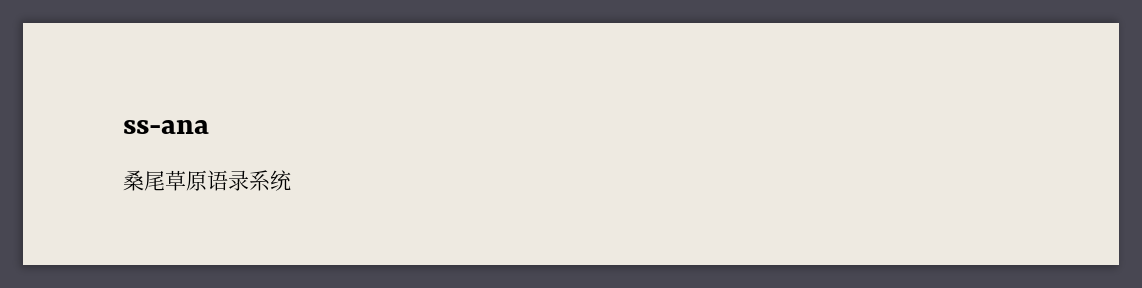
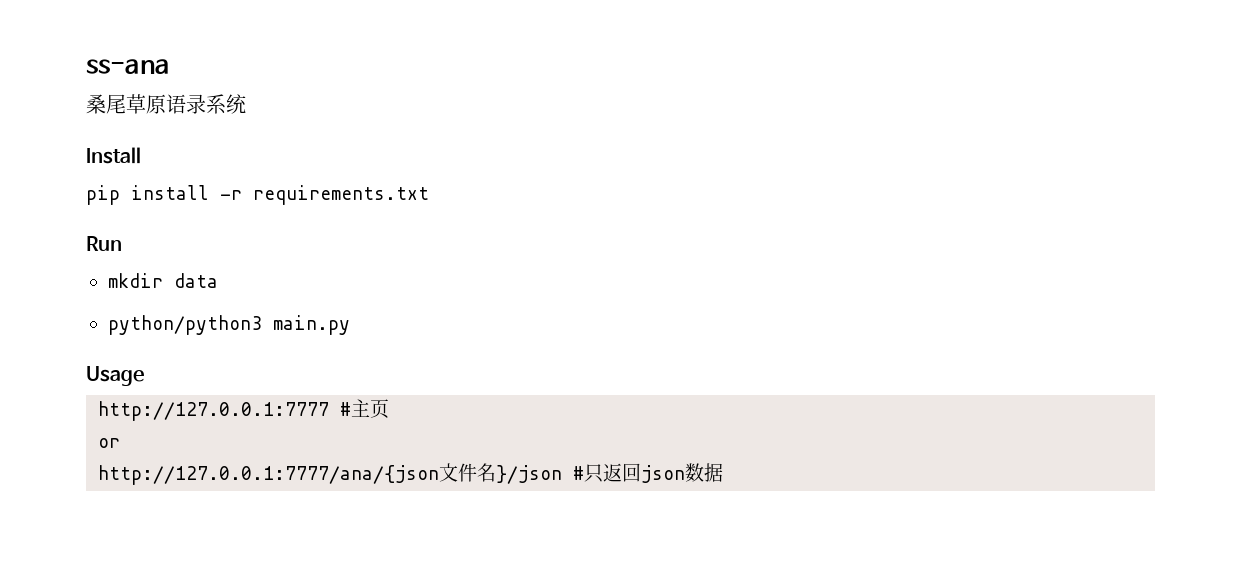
(291, 180) none -> [86,147,141,164] [86,185,429,205] [86,236,122,251] [108,273,218,288] [108,315,350,335] [86,366,144,386] [98,399,389,421] [98,438,120,448] [98,463,723,485] // Install // pip install -r requirements.txt // Run // mkdir data // python/python3 main.py // Usage // http://127.0.0.1:7777 #主页 // or // http://127.0.0.1:7777/ana/{json文件名}/json #只返回json数据

